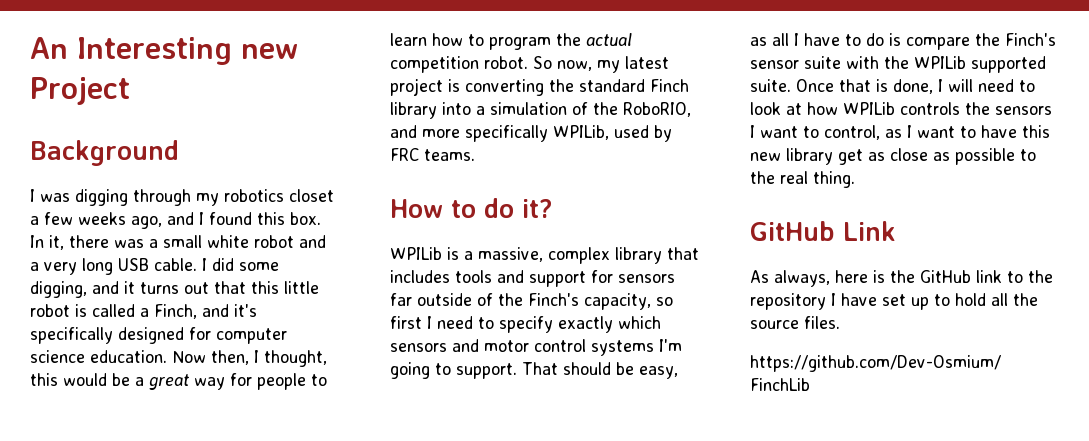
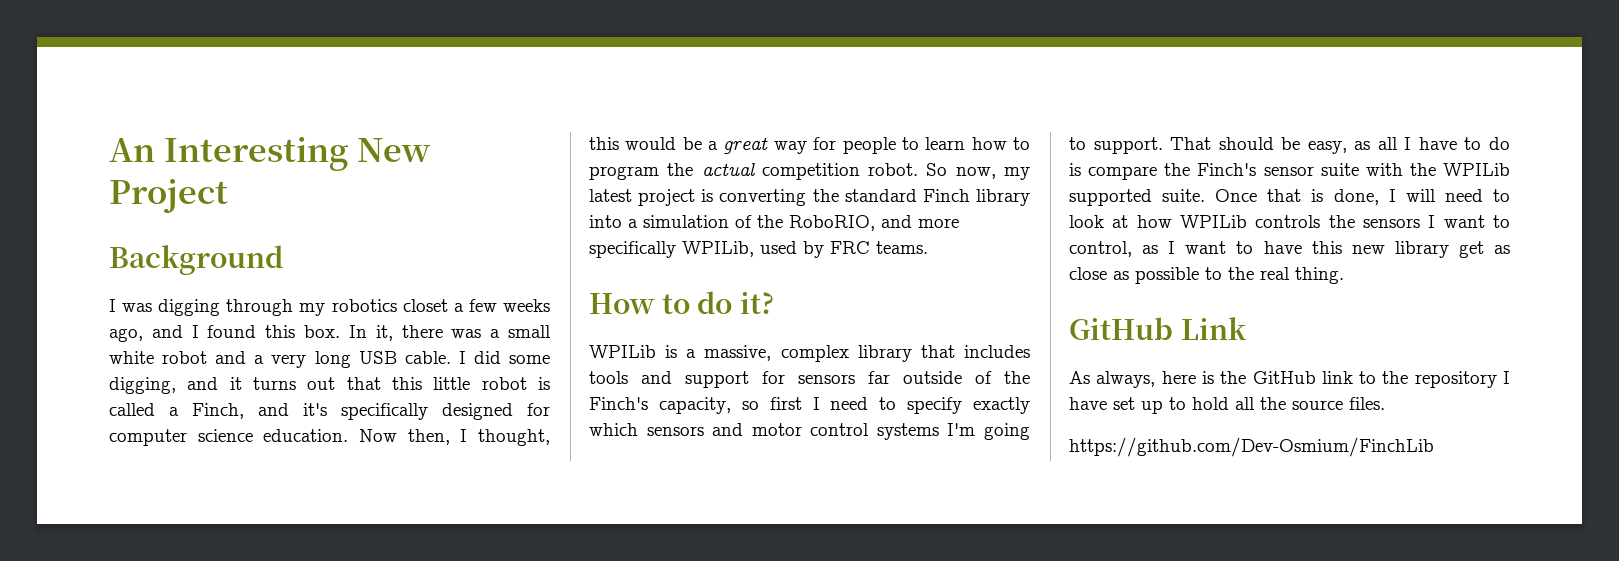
[241,43,298,59] new -> [356,138,431,162] New

